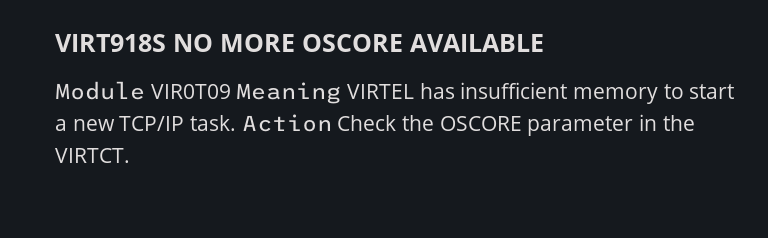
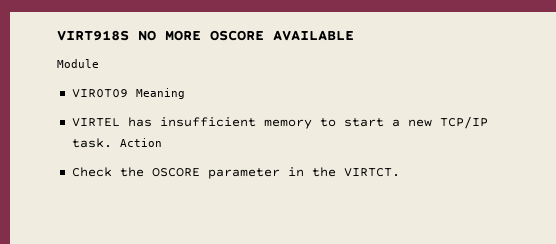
(145, 90) none -> (99, 63) //
(342, 93) none -> (185, 93) //
(332, 123) none -> (162, 142) //

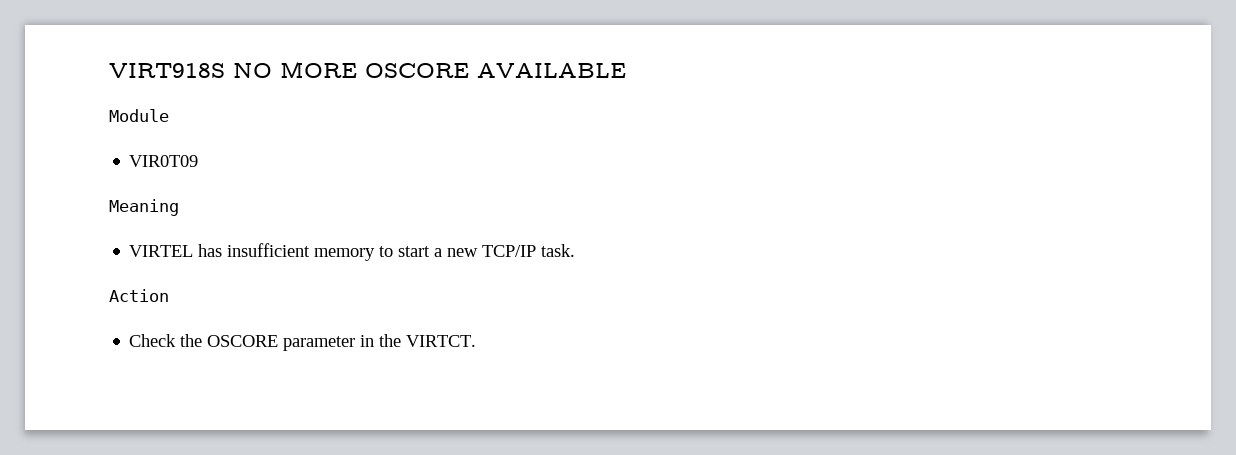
(128, 93) none -> (199, 161) //
(112, 143) none -> (576, 250) //

